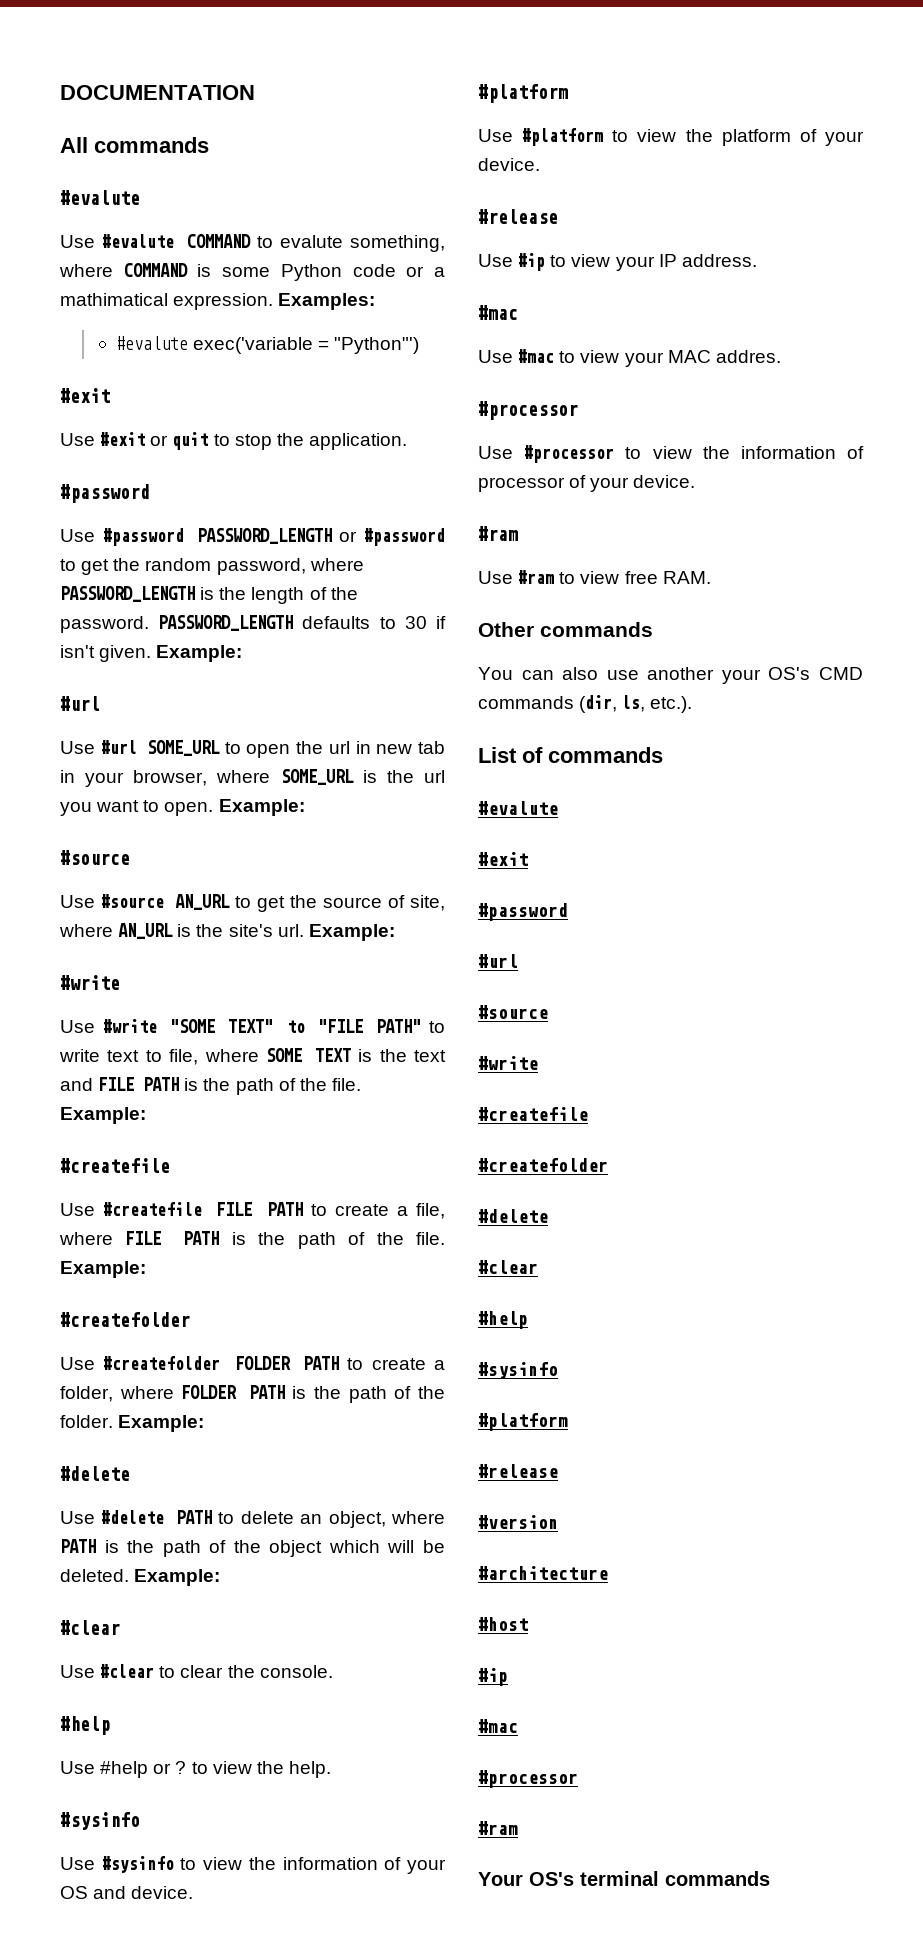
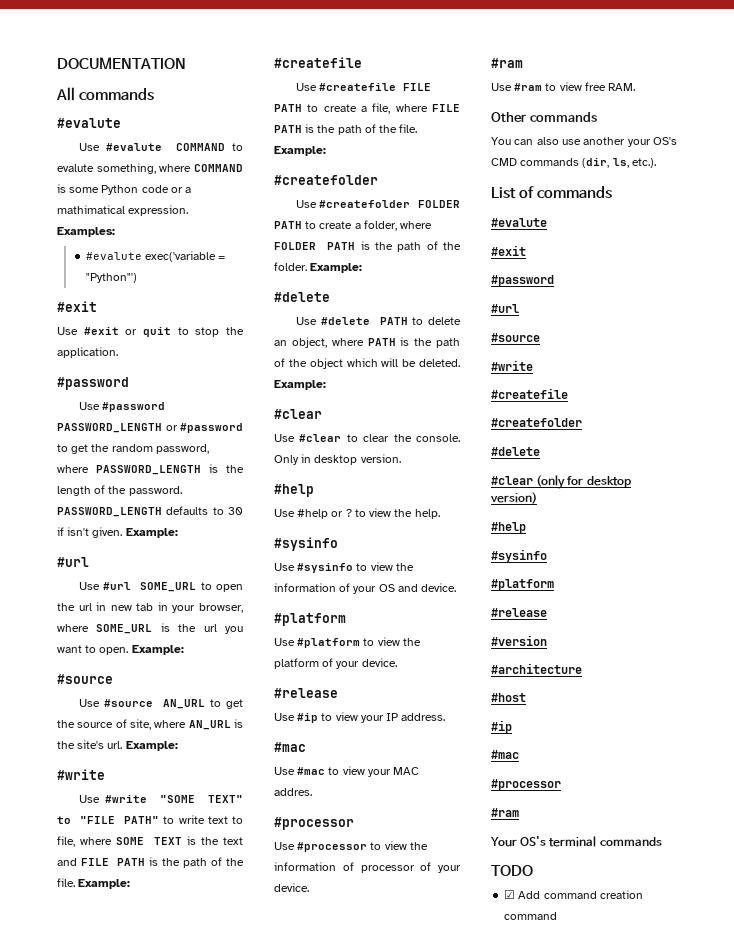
(333, 1671) none -> [274,454,401,465] Only in desktop version.
(538, 1267) none -> [536,475,631,489] [490,492,537,504] (only for desktop version)
(770, 1878) none -> [491,865,533,876] [504,890,643,899] [504,912,558,920] // TODO // ☑ Add command creation command

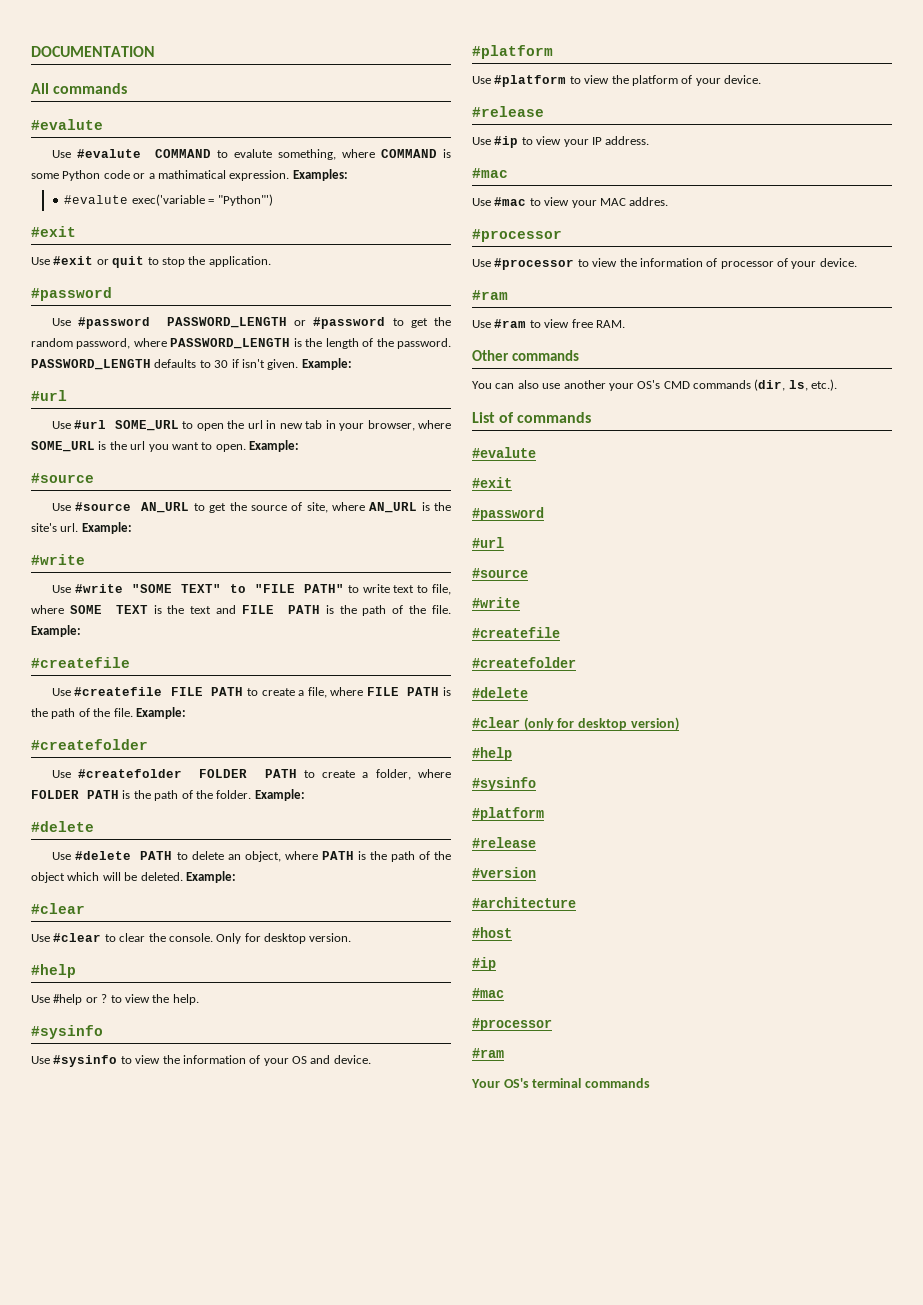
[301,454,312,463] in -> [244,933,261,942] for
[491,865,533,876] [504,890,643,899] [504,912,558,920] // TODO // ☑ Add command creation command -> (650, 1083) none

